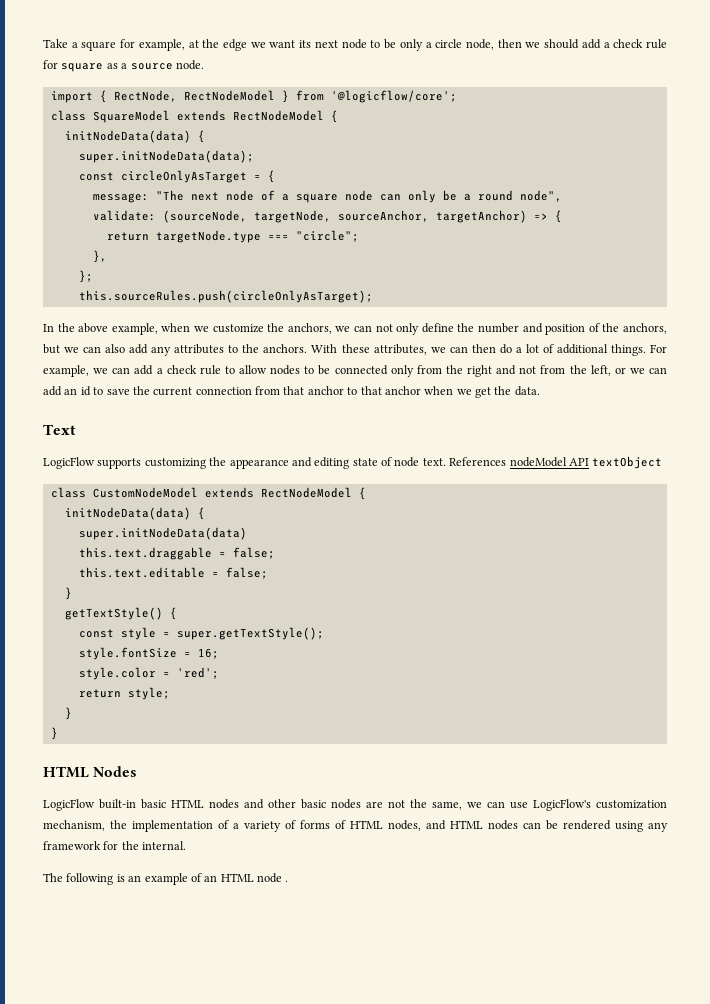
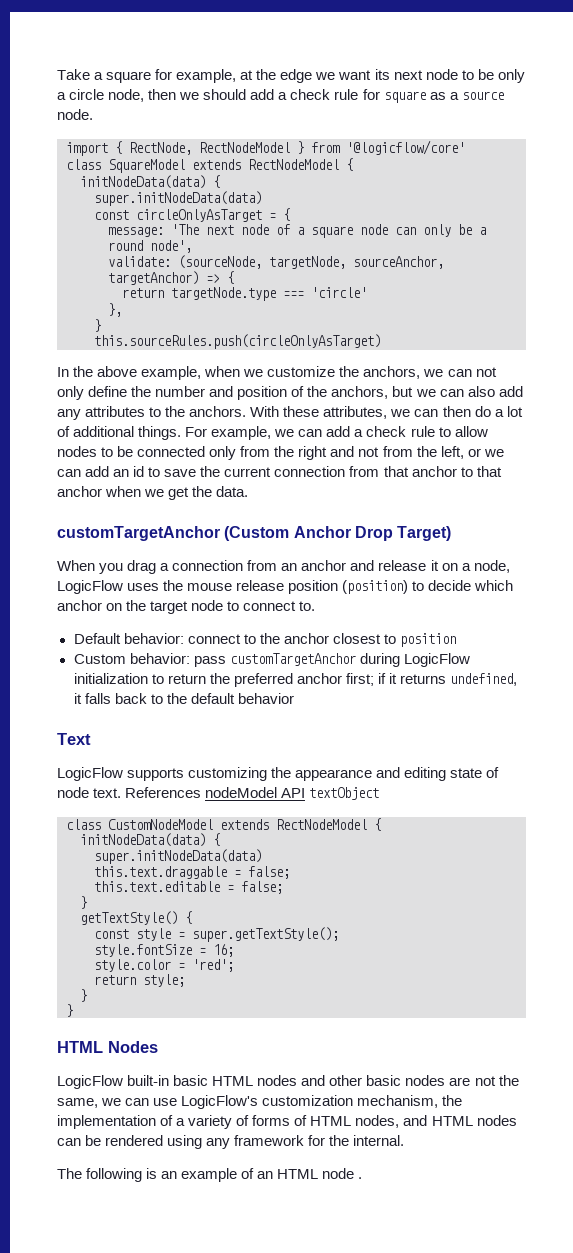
[330,90,457,103] '@logicflow/core'; -> [346,140,465,155] '@logicflow/core'
[78,150,254,163] super.initNodeData(data); -> [94,191,262,206] super.initNodeData(data)
[155,190,184,201] "The -> [171,224,199,235] 'The
[519,190,562,202] node", -> [150,240,192,253] node',
[295,230,359,242] "circle"; -> [311,287,367,298] 'circle'
[78,270,93,283] [78,290,373,303] }; // this.sourceRules.push(circleOnlyAsTarget); -> [94,319,101,332] [94,334,381,349] } // this.sourceRules.push(circleOnlyAsTarget)
(540, 391) none -> [57,526,452,541] [57,560,510,574] [57,580,514,594] [57,600,316,614] [73,633,456,647] [73,653,470,667] [73,673,517,687] [73,693,294,704] // customTargetAnchor (Custom Anchor Drop Target) // When you drag a connection from an anchor and release it on a node, LogicFlow uses the mouse release position (position) to decide which anchor on the target node to connect to. // Default behavior: connect to the anchor closest to position // Custom behavior: pass customTargetAnchor during LogicFlow initialization to return the preferred anchor first; if it returns undefined, it falls back to the default behavior

